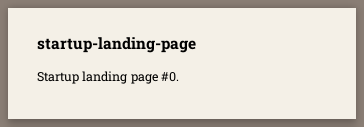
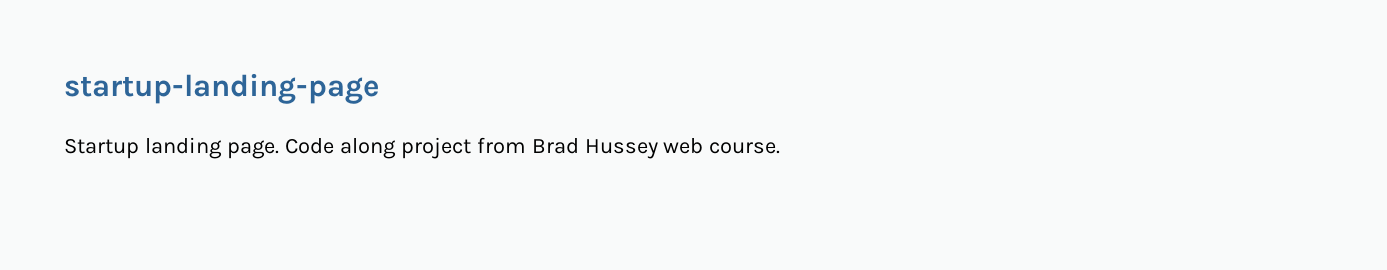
[130,72,180,84] page #0. -> [226,137,781,159] page. Code along project from Brad Hussey web course.

